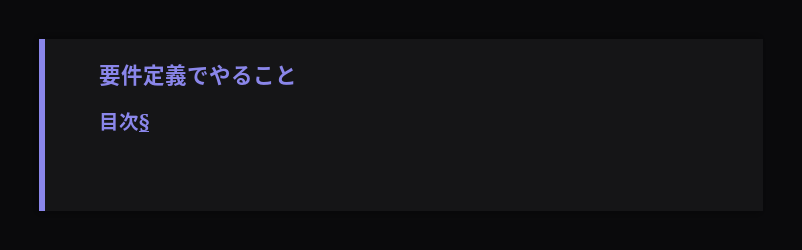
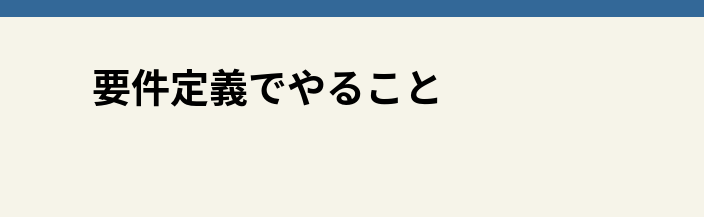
[99,112,149,131] // 目次§ -> (443, 87) none

